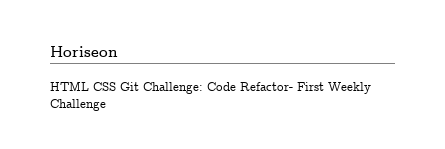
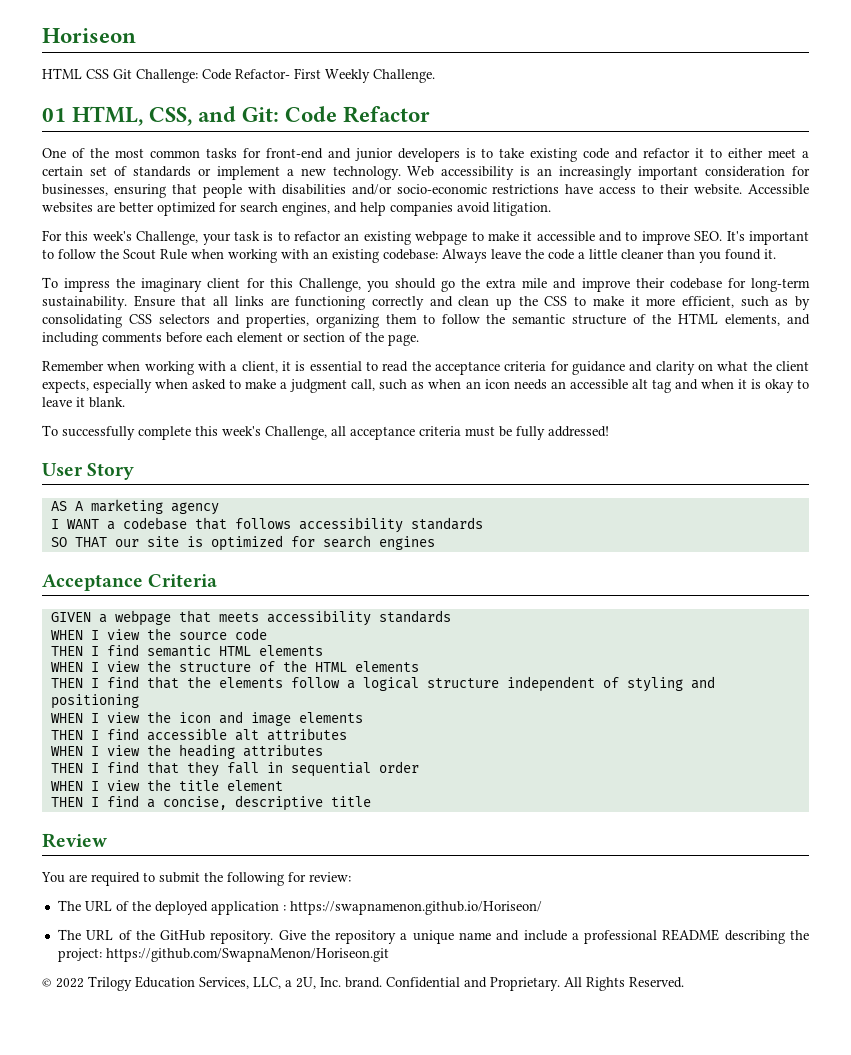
[50,99,106,111] Challenge -> [373,69,435,83] [42,106,431,126] [42,148,810,162] [42,166,810,180] [42,184,810,198] [42,202,551,216] [42,230,810,245] [42,249,776,263] [42,277,810,292] [42,295,811,310] [42,313,810,328] [42,332,419,346] [42,361,810,375] [42,379,809,393] [42,397,125,408] [42,425,609,440] [42,463,135,480] [50,499,219,515] [50,517,483,533] [50,535,435,551] [42,574,218,591] [50,610,451,626] [50,628,267,640] [50,644,323,657] [50,660,419,672] [50,676,715,692] [50,694,139,709] [50,711,363,726] [50,728,347,741] [50,744,323,759] [50,761,419,777] [50,779,283,791] [50,795,371,811] [42,833,107,848] [41,872,351,886] [57,900,542,915] [57,929,810,944] [57,948,389,962] [42,976,684,991] Challenge. // 01 HTML, CSS, and Git: Code Refactor // One of the most common tasks for front-end and junior developers is to take existing code and refactor it to either meet a certain set of standards or implement a new technology. Web accessibility is an increasingly important consideration for businesses, ensuring that people with disabilities and/or socio-economic restrictions have access to their website. Accessible websites are better optimized for search engines, and help companies avoid litigation. // For this week's Challenge, your task is to refactor an existing webpage to make it accessible and to improve SEO. It's important to follow the Scout Rule when working with an existing codebase: Always leave the code a little cleaner than you found it. // To impress the imaginary client for this Challenge, you should go the extra mile and improve their codebase for long-term sustainability. Ensure that all links are functioning correctly and clean up the CSS to make it more efficient, such as by consolidating CSS selectors and properties, organizing them to follow the semantic structure of the HTML elements, and including comments before each element or section of the page. // Remember when working with a client, it is essential to read the acceptance criteria for guidance and clarity on what the client expects, especially when asked to make a judgment call, such as when an icon needs an accessible alt tag and when it is okay to leave it blank. // To successfully complete this week's Challenge, all acceptance criteria must be fully addressed! // User Story // AS A marketing agency // I WANT a codebase that follows accessibility standards // SO THAT our site is optimized for search engines // Acceptance Criteria // GIVEN a webpage that meets accessibility standards // WHEN I view the source code // THEN I find semantic HTML elements // WHEN I view the structure of the HTML elements // THEN I find that the elements follow a logical structure independent of styling and positioning // WHEN I view the icon and image elements // THEN I find accessible alt attributes // WHEN I view the heading attributes // THEN I find that they fall in sequential order // WHEN I view the title element // THEN I find a concise, descriptive title // Review // You are required to submit the following for review: // The URL of the deployed application : https://swapnamenon.github.io/Horiseon/ // The URL of the GitHub repository. Give the repository a unique name and include a professional README describing the project: https://github.com/SwapnaMenon/Horiseon.git // © 2022 Trilogy Education Services, LLC, a 2U, Inc. brand. Confidential and Proprietary. All Rights Reserved.

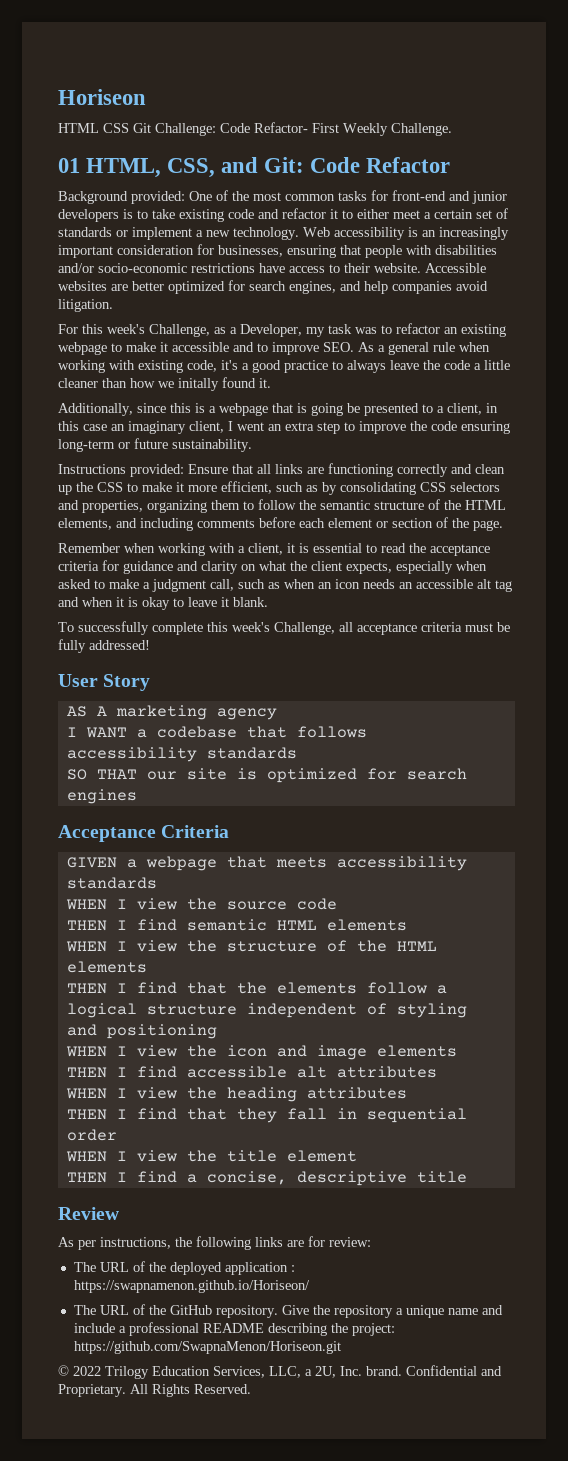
(431, 114) none -> [58,191,185,204] Background provided:
[202,231,274,245] your task is -> [214,324,377,337] as a Developer, my task was
[726,231,810,245] [42,249,487,263] It's important to follow the Scout Rule when working with an existing codebase: Always -> [358,342,490,355] [58,360,386,373] As a general rule when working with existing code, it's a good practice to always
[699,252,721,263] you -> [130,378,219,391] how we initally
[42,277,810,292] To impress the imaginary client for this Challenge, you should go the extra mile and improve their codebase for long-term -> [58,403,498,416] [58,421,510,434] [58,438,168,452] Additionally, since this is a webpage that is going be presented to a client, in this case an imaginary client, I went an extra step to improve the code ensuring long-term or future
(127, 303) none -> [58,464,184,477] // Instructions provided:
[41,872,284,886] You are required to submit the following -> [58,1236,304,1250] As per instructions, the following links are

